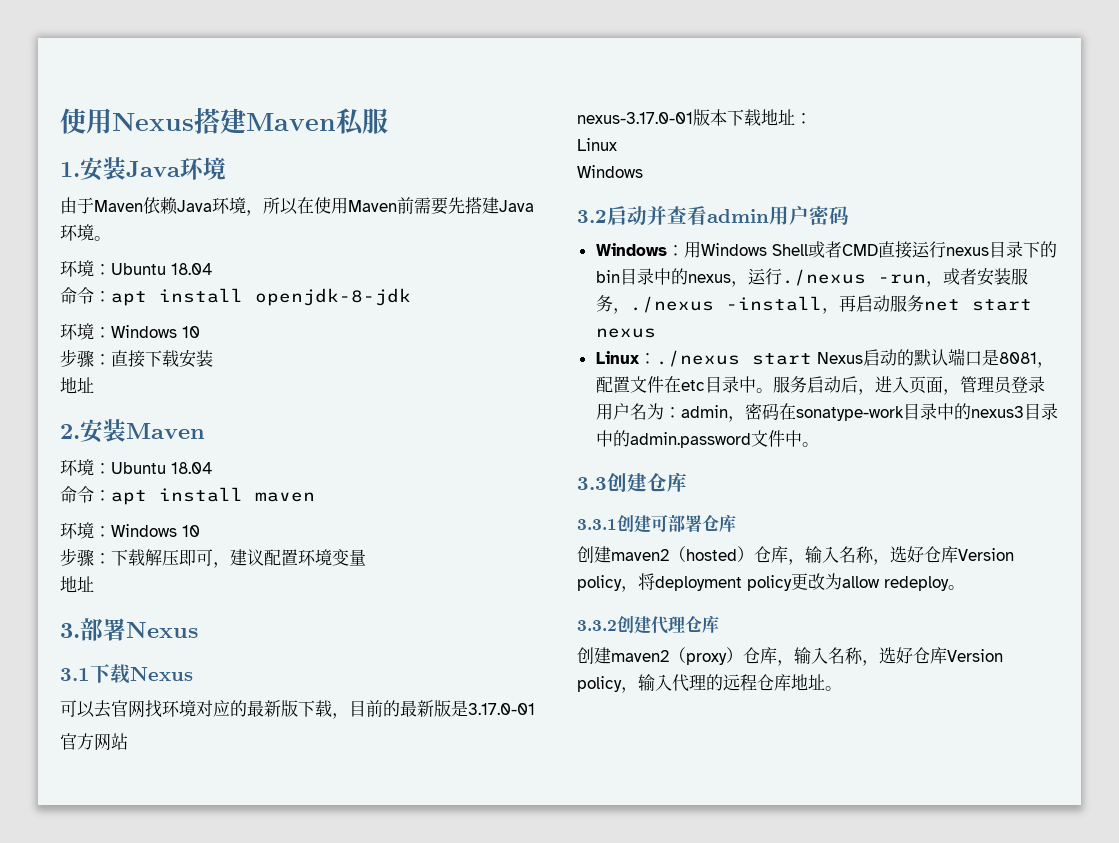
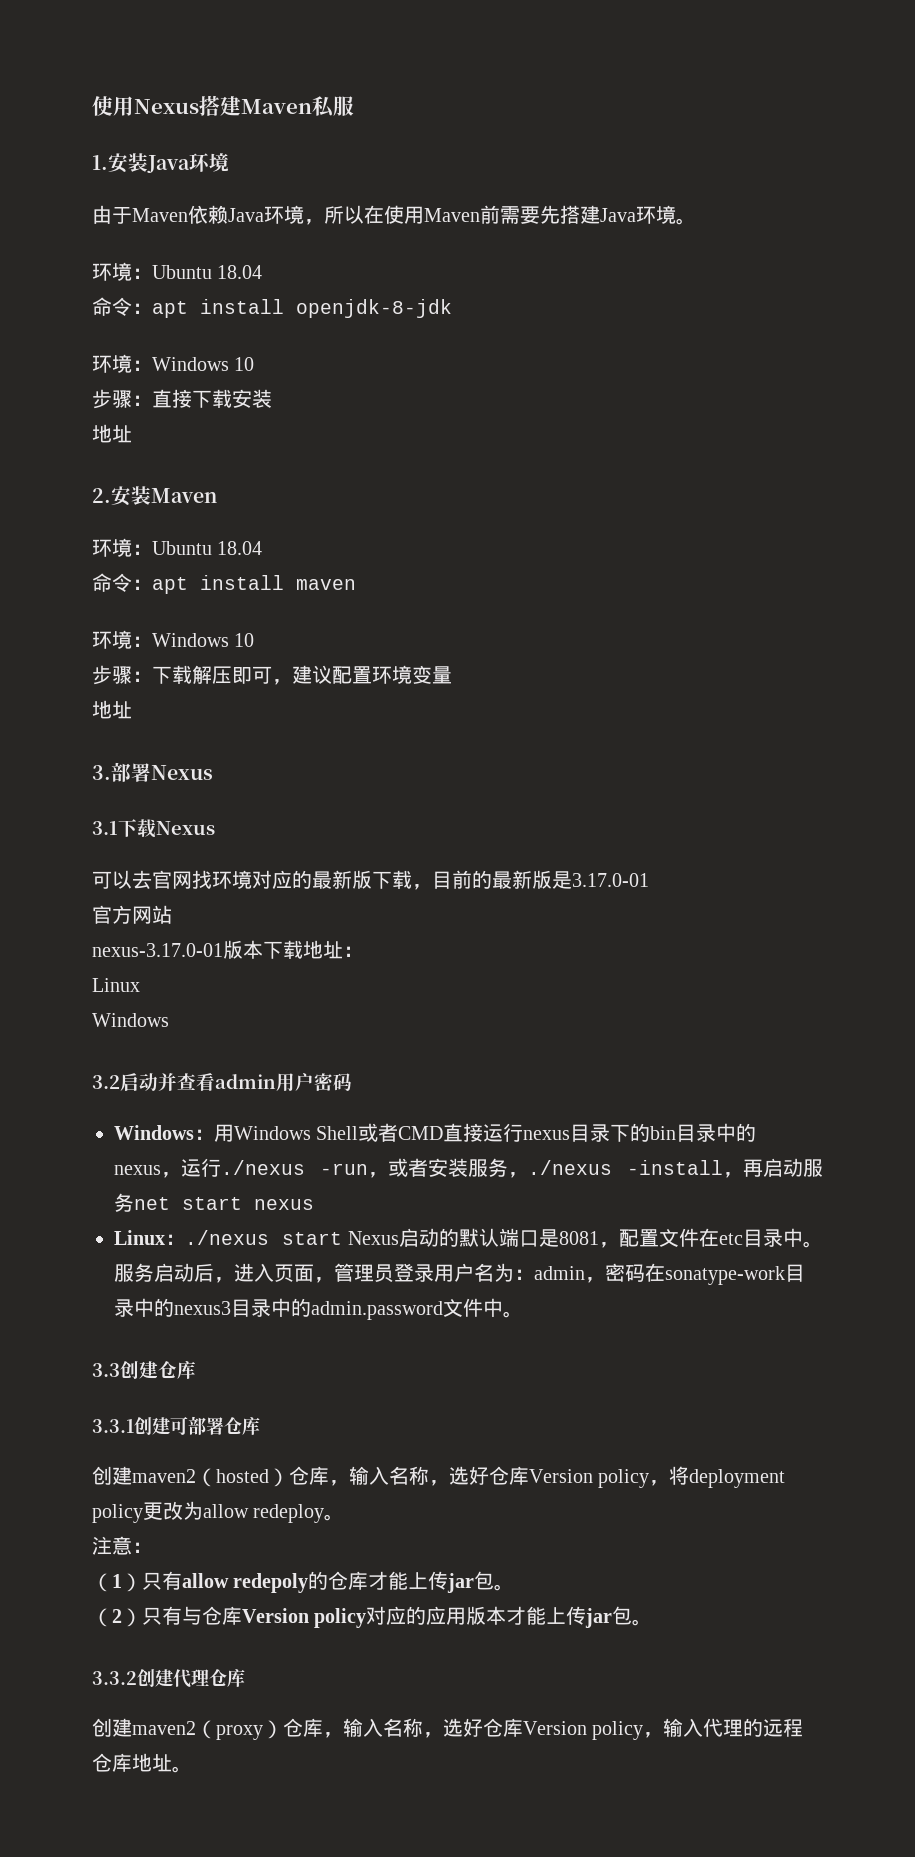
(965, 587) none -> [92,1536,152,1555] [92,1571,515,1593] [92,1606,653,1628] // 注意： // （1）只有allow redepoly的仓库才能上传jar包。 // （2）只有与仓库Version policy对应的应用版本才能上传jar包。

